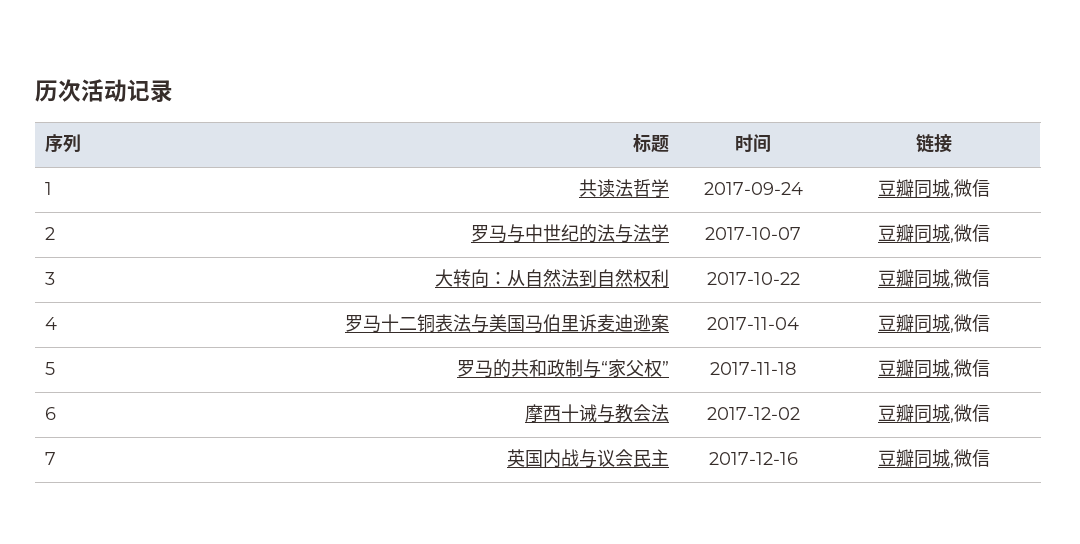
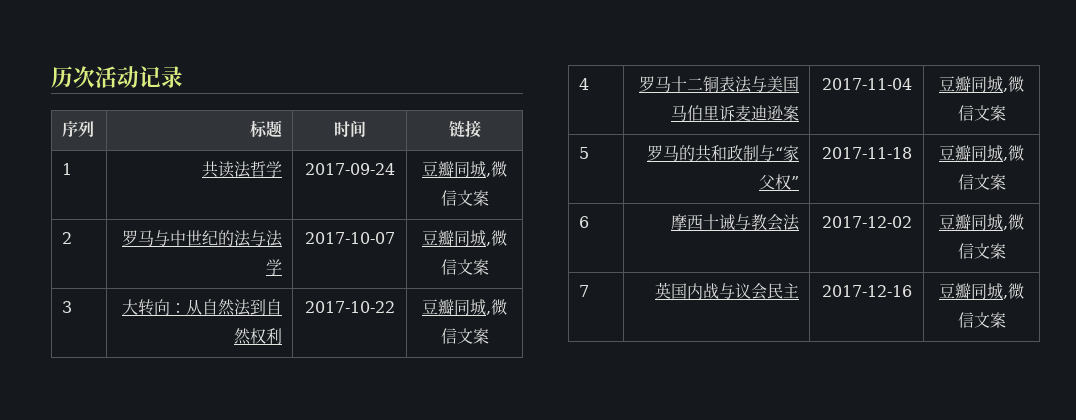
(990, 188) none -> [456,190,489,206] 文案
(990, 233) none -> [456,259,489,275] 文案
(990, 278) none -> [456,328,489,344] 文案
(990, 323) none -> [973,105,1006,121] 文案
(990, 368) none -> [973,174,1006,190] 文案
(990, 413) none -> [973,243,1006,259] 文案
(990, 458) none -> [973,312,1006,328] 文案

